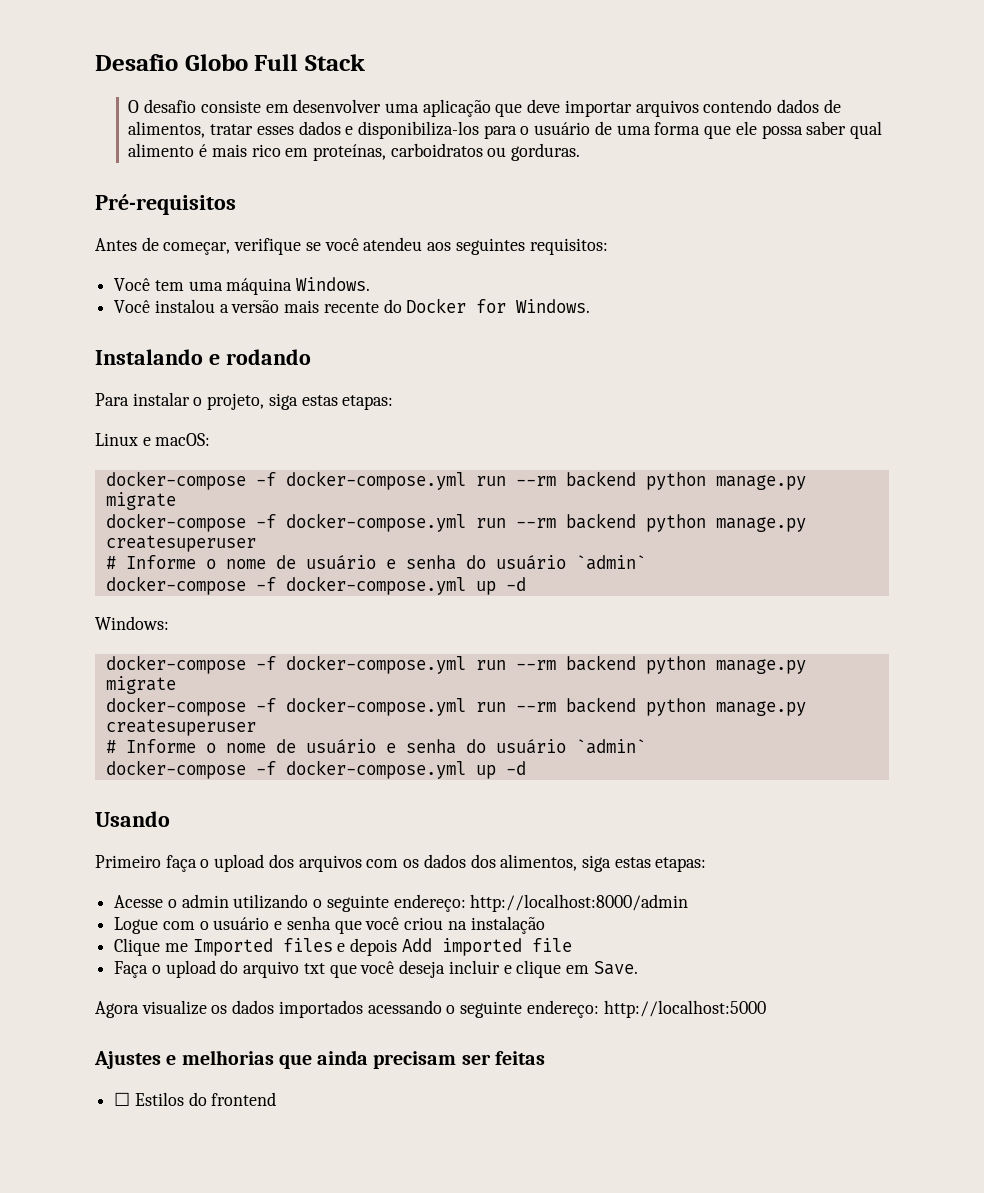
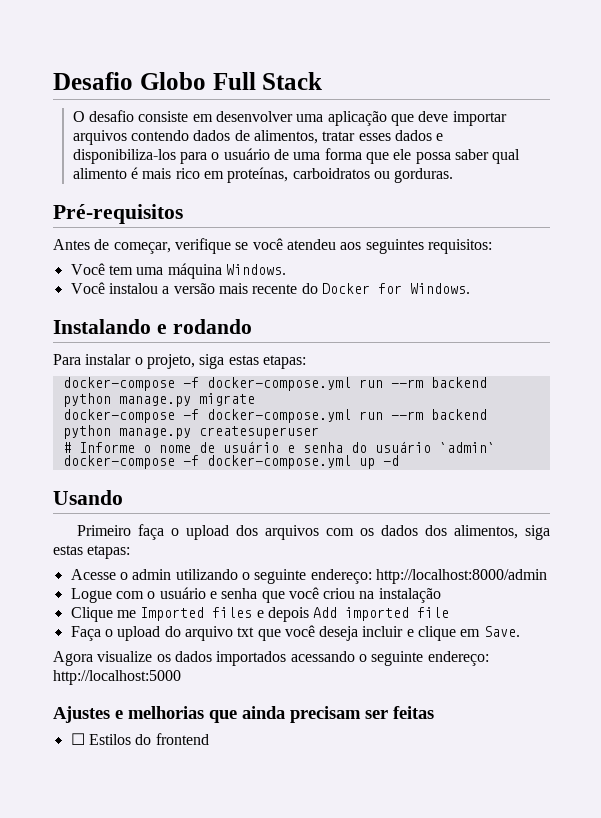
[95,433,211,446] [105,471,806,490] [105,492,176,510] [105,513,806,532] [105,535,256,552] [105,555,646,570] [105,576,526,595] [95,616,169,630] // Linux e macOS: // docker-compose -f docker-compose.yml run --rm backend python manage.py migrate // docker-compose -f docker-compose.yml run --rm backend python manage.py createsuperuser // # Informe o nome de usuário e senha do usuário `admin` // docker-compose -f docker-compose.yml up -d // Windows: -> (306, 362) none

